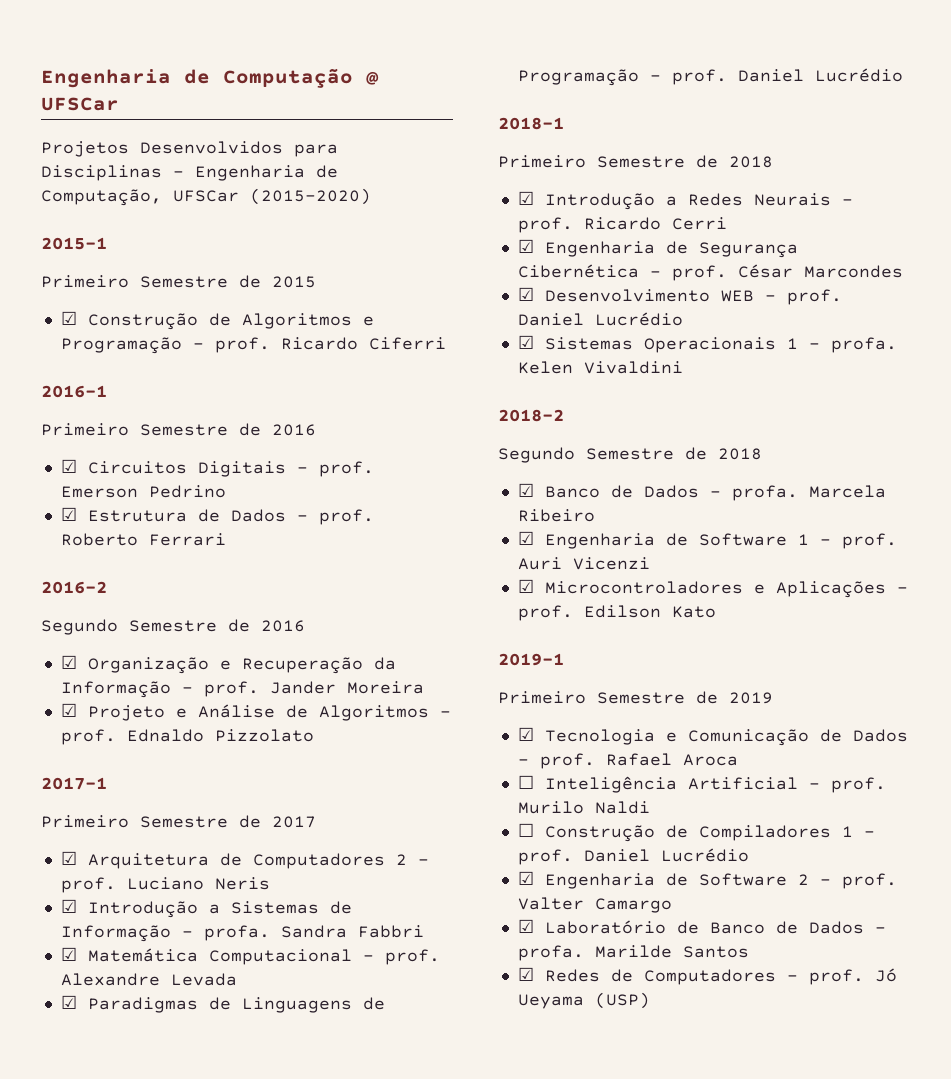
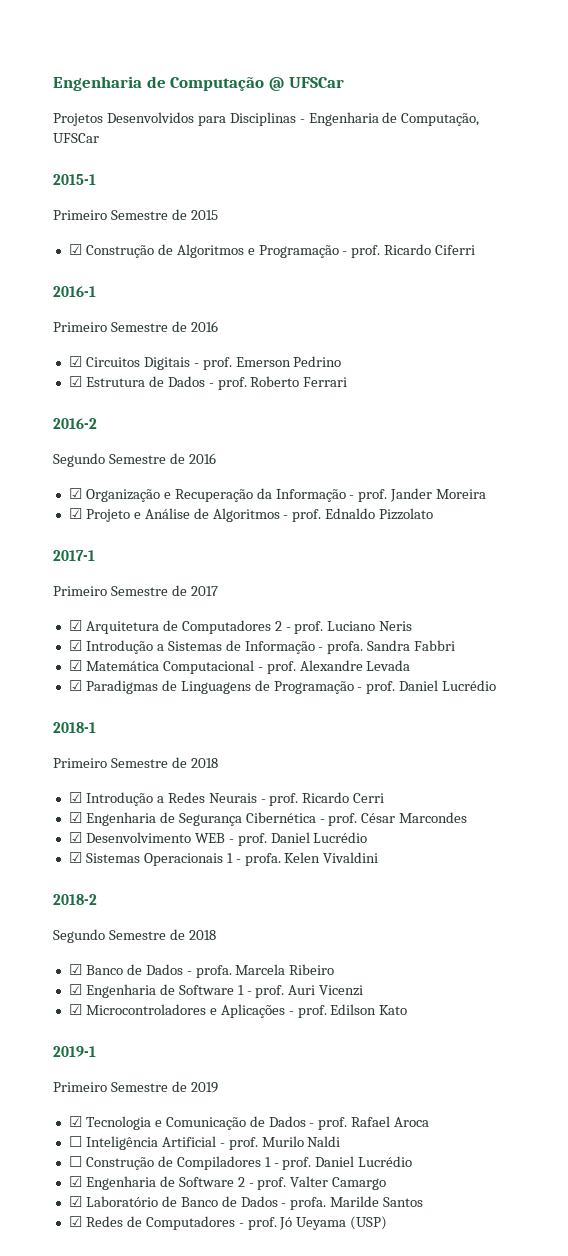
[250,188,371,205] (2015-2020) -> (99, 138) none

